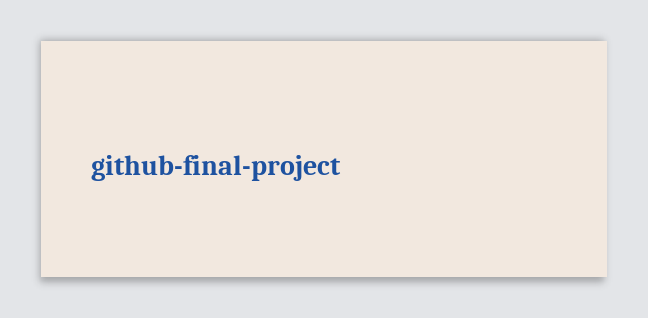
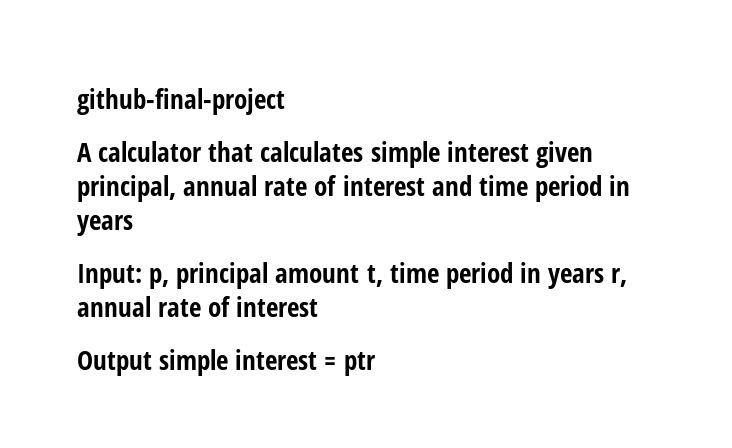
(341, 168) none -> [77,141,593,168] [77,175,631,202] [77,215,133,236] [77,262,628,289] [77,296,319,317] [77,349,376,376] // A calculator that calculates simple interest given principal, annual rate of interest and time period in years // Input: p, principal amount t, time period in years r, annual rate of interest // Output simple interest = ptr

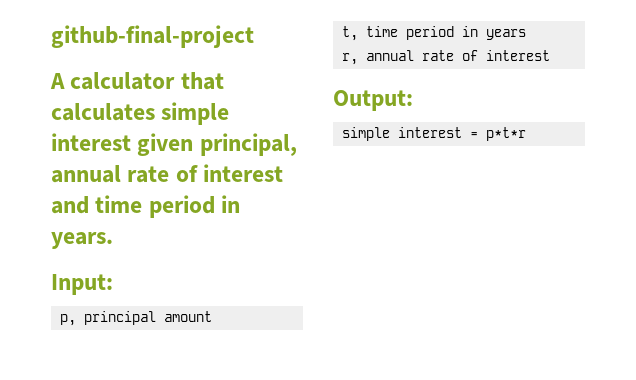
[77,215,133,236] years -> [51,232,113,249] years.
(142, 276) none -> (113, 284) //
(360, 274) none -> (212, 316) //
(605, 278) none -> (526, 34) //
[77,351,152,376] Output -> [333,90,413,111] Output: //
[343,352,376,376] ptr -> [486,127,526,141] p*t*r

